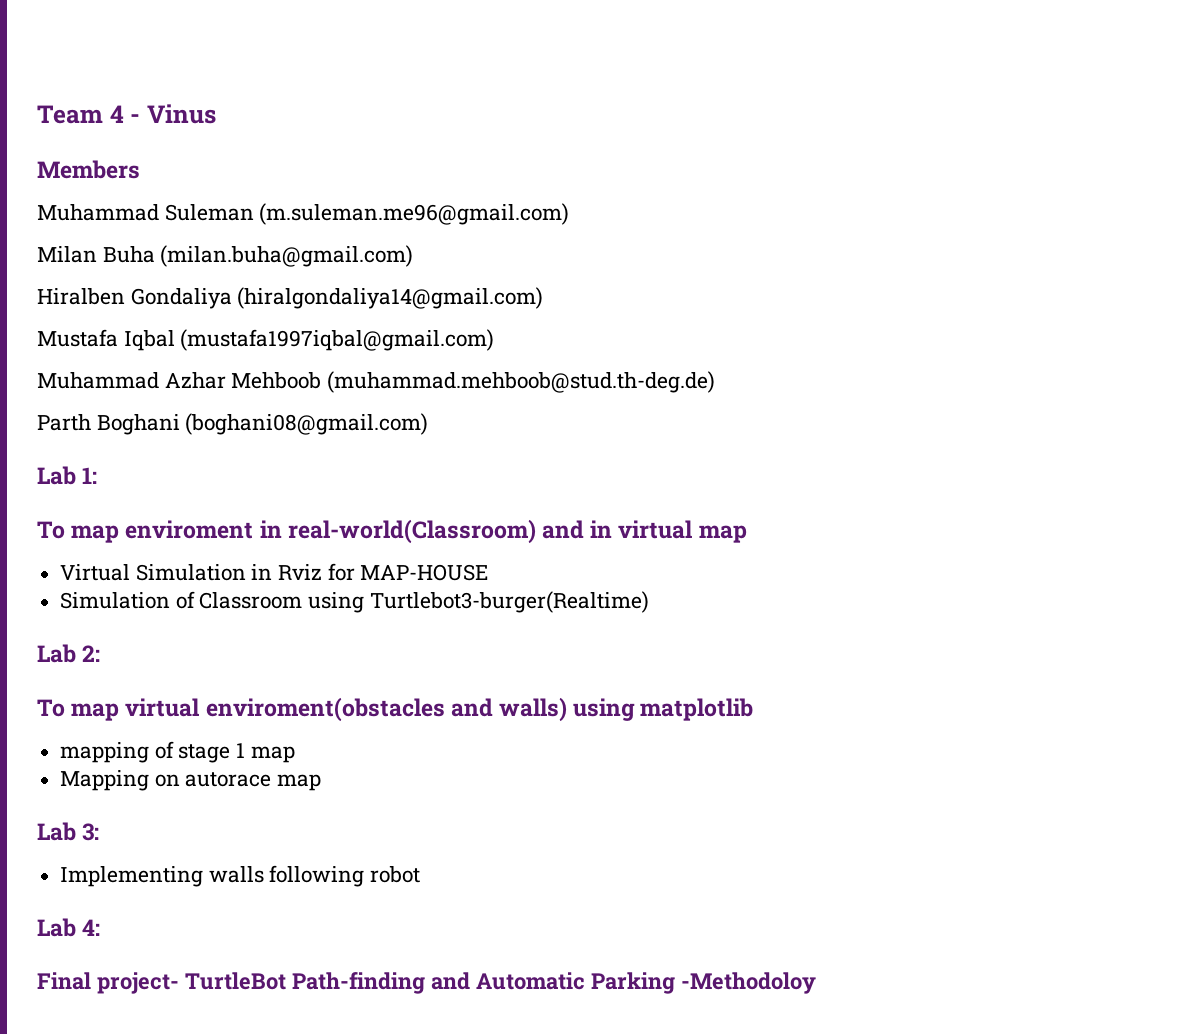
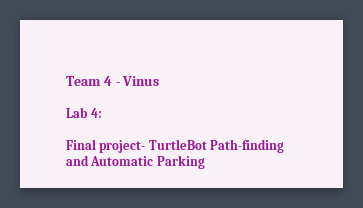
[37,160,140,179] [37,203,570,225] [37,245,414,267] [37,287,544,309] [37,329,495,351] [37,371,716,393] [37,413,429,435] [37,466,98,485] [37,519,747,544] [60,563,489,581] [60,591,649,613] [37,644,101,663] [37,697,754,722] [60,741,295,763] [60,770,322,791] [37,822,100,841] [60,865,421,887] // Members // Muhammad Suleman (m.suleman.me96@gmail.com) // Milan Buha (milan.buha@gmail.com) // Hiralben Gondaliya (hiralgondaliya14@gmail.com) // Mustafa Iqbal (mustafa1997iqbal@gmail.com) // Muhammad Azhar Mehboob (muhammad.mehboob@stud.th-deg.de) // Parth Boghani (boghani08@gmail.com) // Lab 1: // To map enviroment in real-world(Classroom) and in virtual map // Virtual Simulation in Rviz for MAP-HOUSE // Simulation of Classroom using Turtlebot3-burger(Realtime) // Lab 2: // To map virtual enviroment(obstacles and walls) using matplotlib // mapping of stage 1 map // Mapping on autorace map // Lab 3: // Implementing walls following robot -> (160, 81) none
[680,972,816,994] -Methodoloy -> (205, 162) none

